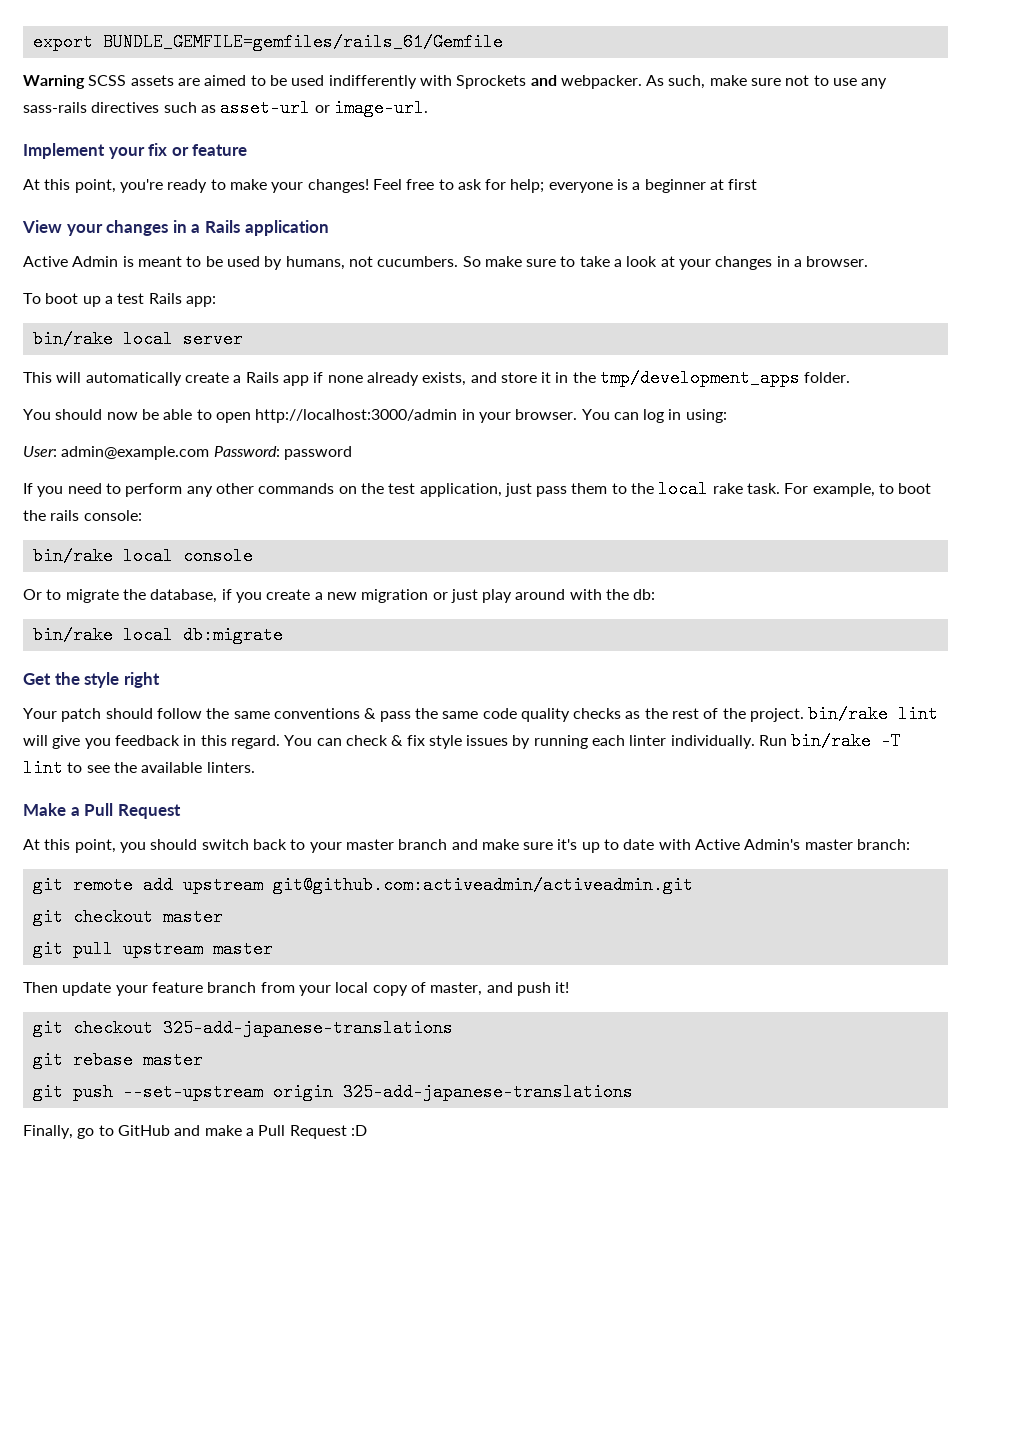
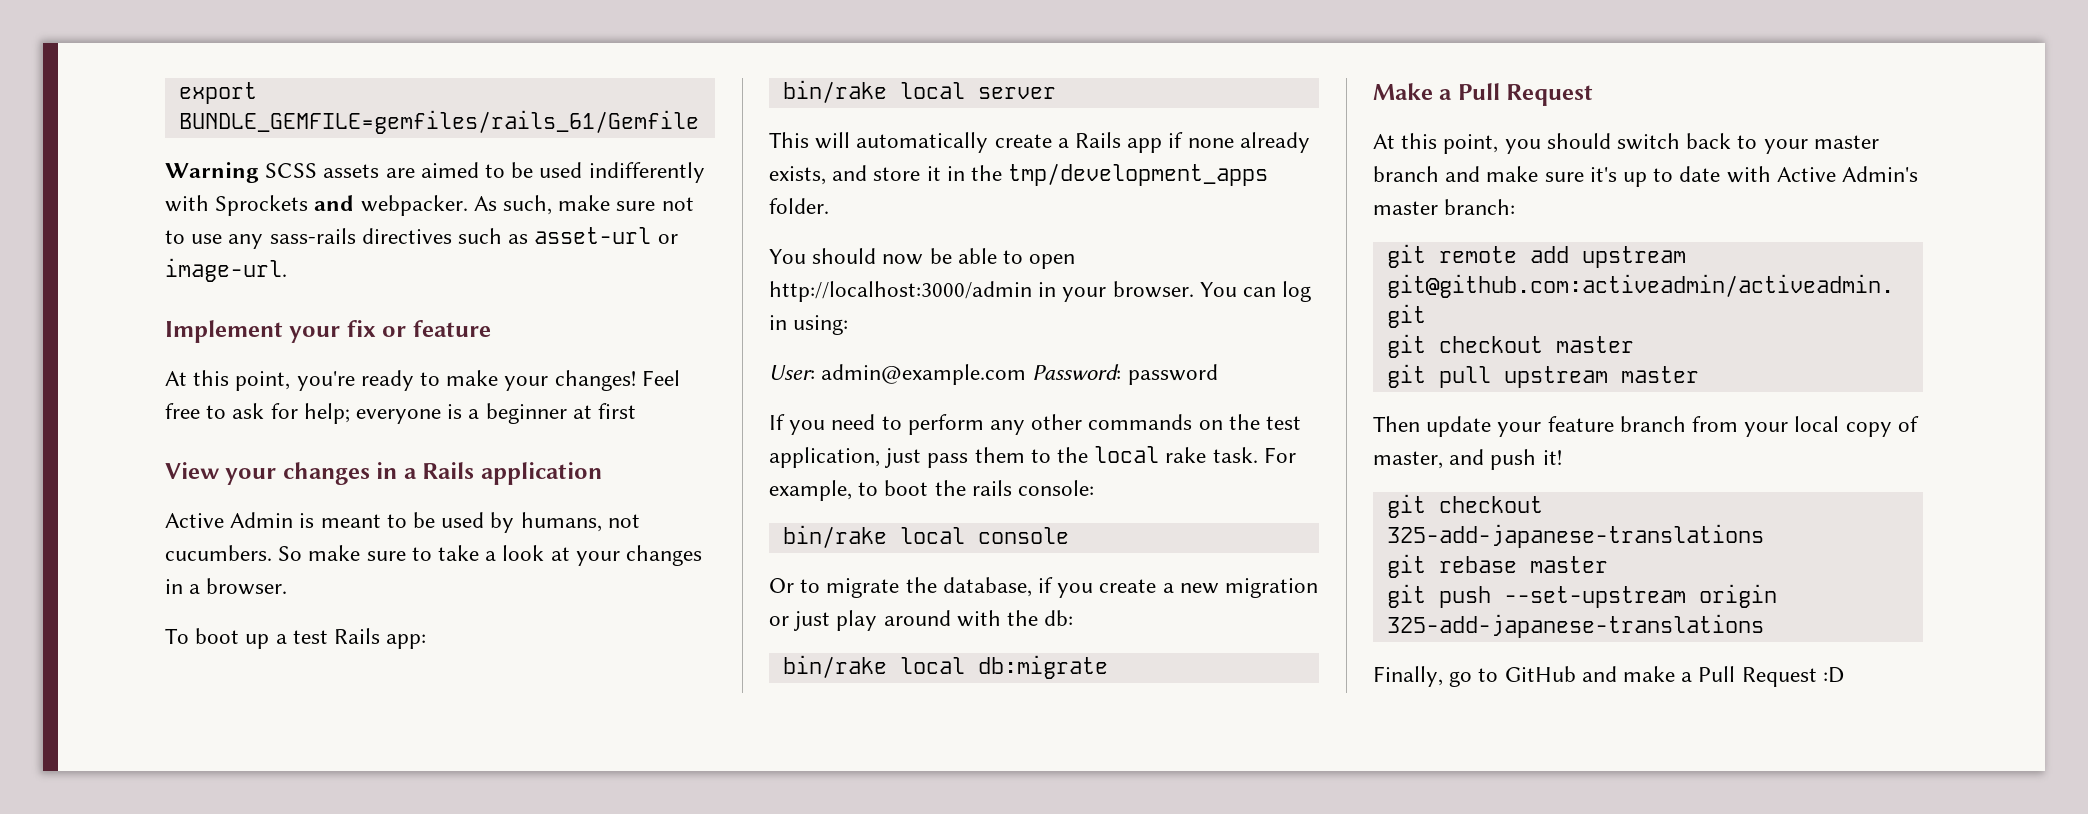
[23,672,160,688] [23,705,939,723] [23,732,902,750] [23,759,255,777] // Get the style right // Your patch should follow the same conventions & pass the same code quality checks as the rest of the project. bin/rake lint will give you feedback in this regard. You can check & fix style issues by running each linter individually. Run bin/rake -T lint to see the available linters. -> (1108, 667) none

